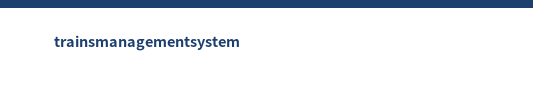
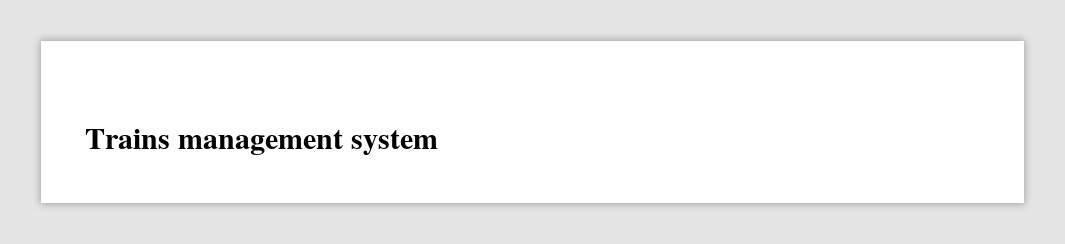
[54,35,240,51] trainsmanagementsystem -> [85,129,439,155] Trains management system

